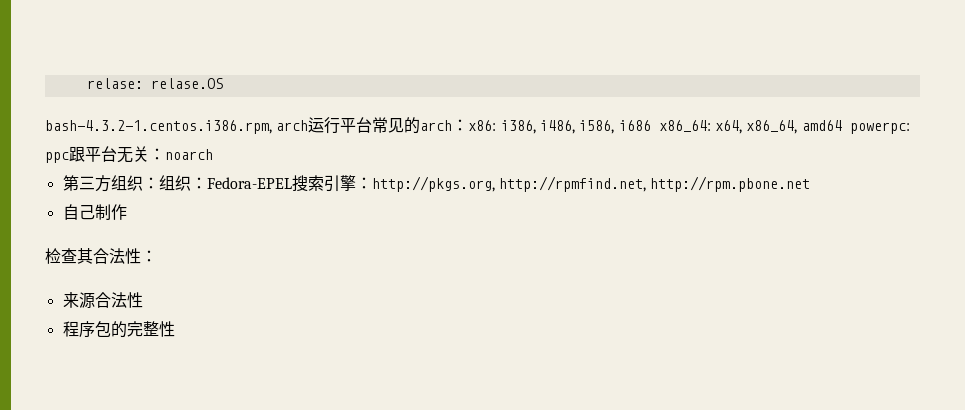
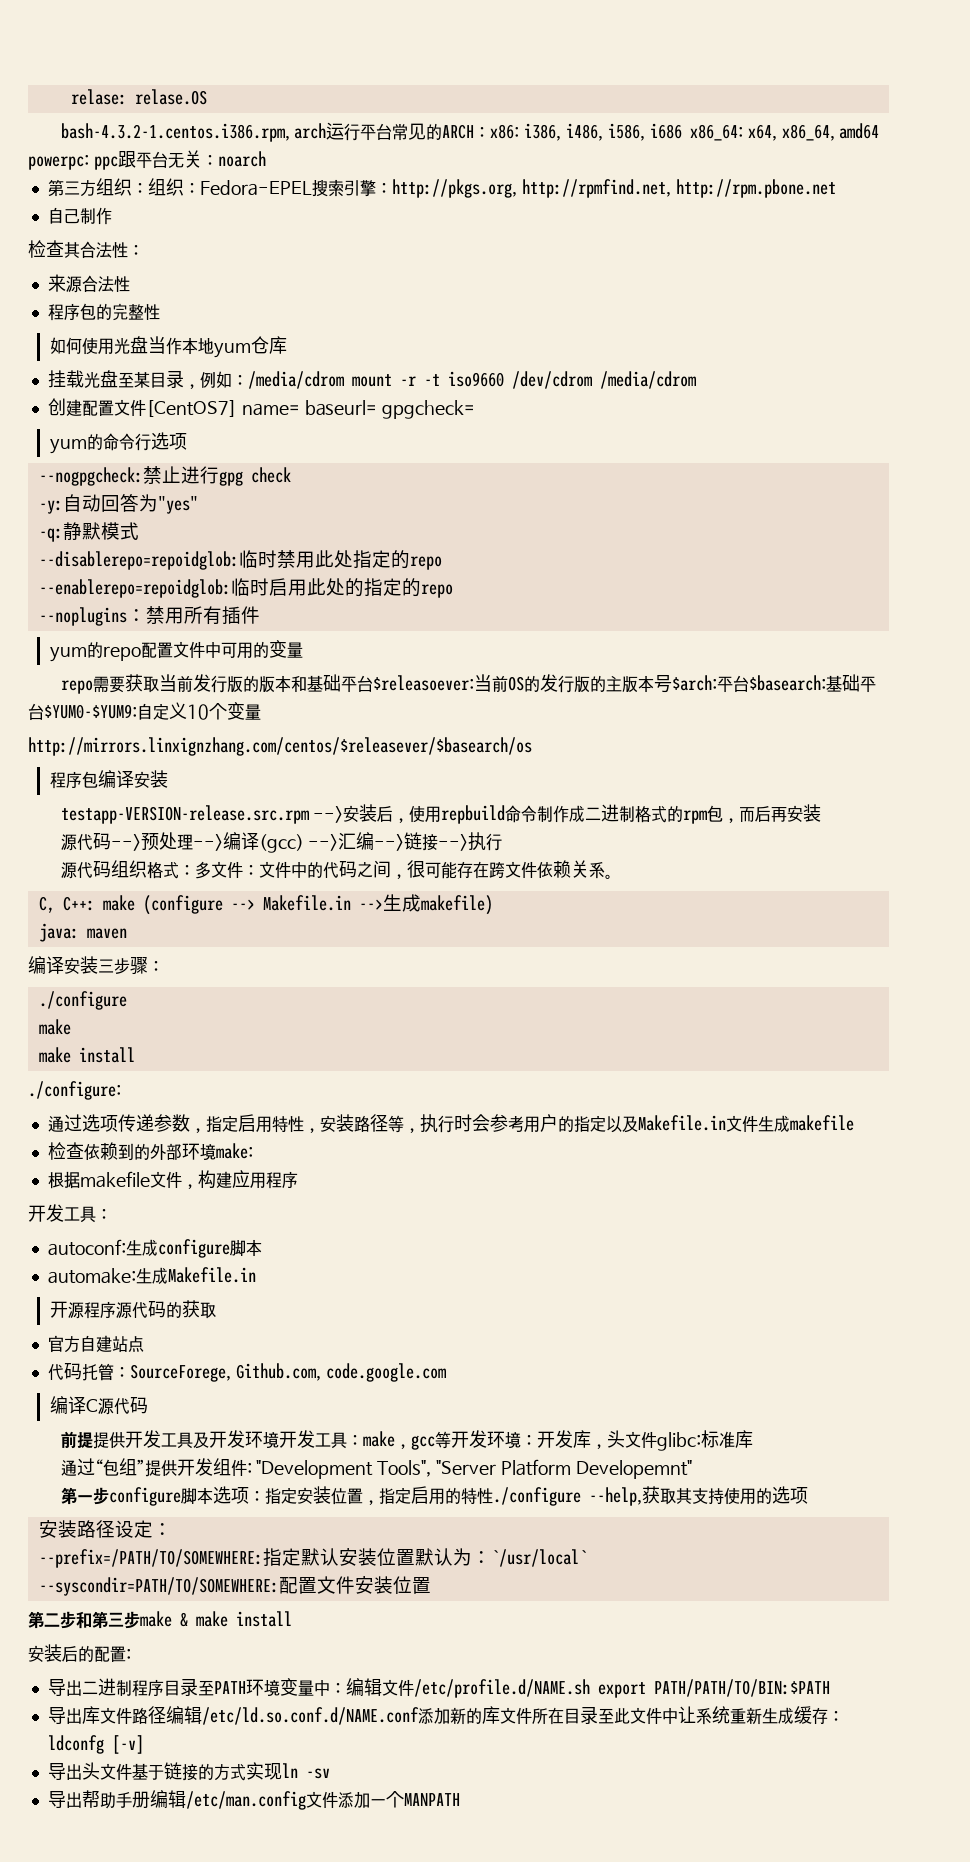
[420,120,453,131] arch -> [442,124,475,139] ARCH
(175, 329) none -> [49,336,287,358] [47,370,696,389] [47,398,476,419] [49,432,187,454] [38,466,291,486] [38,494,198,514] [38,522,139,542] [38,550,442,570] [38,578,453,598] [38,606,260,626] [49,640,303,662] [60,674,876,694] [28,702,261,721] [28,737,532,756] [49,770,168,789] [60,804,822,824] [60,832,503,853] [60,860,613,879] [38,894,493,915] [38,923,127,942] [28,956,164,975] [38,991,127,1010] [38,1019,71,1035] [38,1047,135,1063] [28,1081,121,1100] [47,1114,854,1133] [47,1142,253,1161] [47,1170,298,1189] [28,1204,112,1223] [47,1239,262,1258] [47,1267,256,1284] [49,1300,216,1319] [47,1335,144,1353] [47,1363,446,1382] [49,1396,148,1415] [60,1430,753,1451] [60,1458,692,1479] [60,1486,808,1506] [38,1520,172,1538] [38,1548,587,1568] [38,1576,431,1596] [28,1611,292,1629] [28,1644,131,1662] [47,1678,830,1698] [47,1706,844,1725] [47,1735,144,1754] [47,1762,330,1781] [47,1790,460,1810] // 如何使用光盘当作本地yum仓库 // 挂载光盘至某目录，例如：/media/cdrom mount -r -t iso9660 /dev/cdrom /media/cdrom // 创建配置文件[CentOS7] name= baseurl= gpgcheck= // yum的命令行选项 // --nogpgcheck:禁止进行gpg check // -y:自动回答为"yes" // -q:静默模式 // --disablerepo=repoidglob:临时禁用此处指定的repo // --enablerepo=repoidglob:临时启用此处的指定的repo // --noplugins：禁用所有插件 // yum的repo配置文件中可用的变量 // repo需要获取当前发行版的版本和基础平台$releasoever:当前OS的发行版的主版本号$arch:平台$basearch:基础平台$YUM0-$YUM9:自定义10个变量 // http://mirrors.linxignzhang.com/centos/$releasever/$basearch/os // 程序包编译安装 // testapp-VERSION-release.src.rpm -->安装后，使用repbuild命令制作成二进制格式的rpm包，而后再安装 // 源代码-->预处理-->编译(gcc) -->汇编-->链接-->执行 // 源代码组织格式：多文件：文件中的代码之间，很可能存在跨文件依赖关系。 // C, C++: make (configure --> Makefile.in -->生成makefile) // java: maven // 编译安装三步骤： // ./configure // make // make install // ./configure: // 通过选项传递参数，指定启用特性，安装路径等，执行时会参考用户的指定以及Makefile.in文件生成makefile // 检查依赖到的外部环境make: // 根据makefile文件，构建应用程序 // 开发工具： // autoconf:生成configure脚本 // automake:生成Makefile.in // 开源程序源代码的获取 // 官方自建站点 // 代码托管：SourceForege, Github.com, code.google.com // 编译C源代码 // 前提提供开发工具及开发环境开发工具：make，gcc等开发环境：开发库，头文件glibc:标准库 // 通过“包组”提供开发组件: "Development Tools", "Server Platform Developemnt" // 第一步configure脚本选项：指定安装位置，指定启用的特性./configure --help,获取其支持使用的选项 // 安装路径设定： // --prefix=/PATH/TO/SOMEWHERE:指定默认安装位置默认为：`/usr/local` // --syscondir=PATH/TO/SOMEWHERE:配置文件安装位置 // 第二步和第三步make & make install // 安装后的配置: // 导出二进制程序目录至PATH环境变量中：编辑文件/etc/profile.d/NAME.sh export PATH/PATH/TO/BIN:$PATH // 导出库文件路径编辑/etc/ld.so.conf.d/NAME.conf添加新的库文件所在目录至此文件中让系统重新生成缓存：ldconfg [-v] // 导出头文件基于链接的方式实现ln -sv // 导出帮助手册编辑/etc/man.config文件添加一个MANPATH

